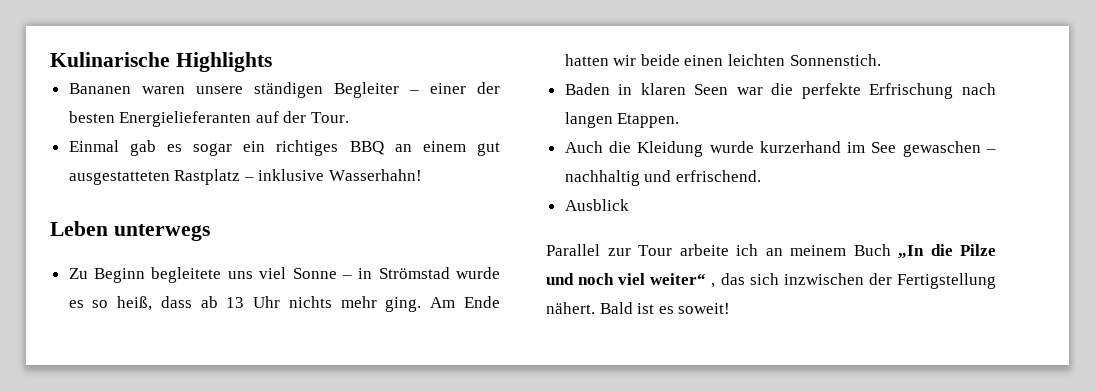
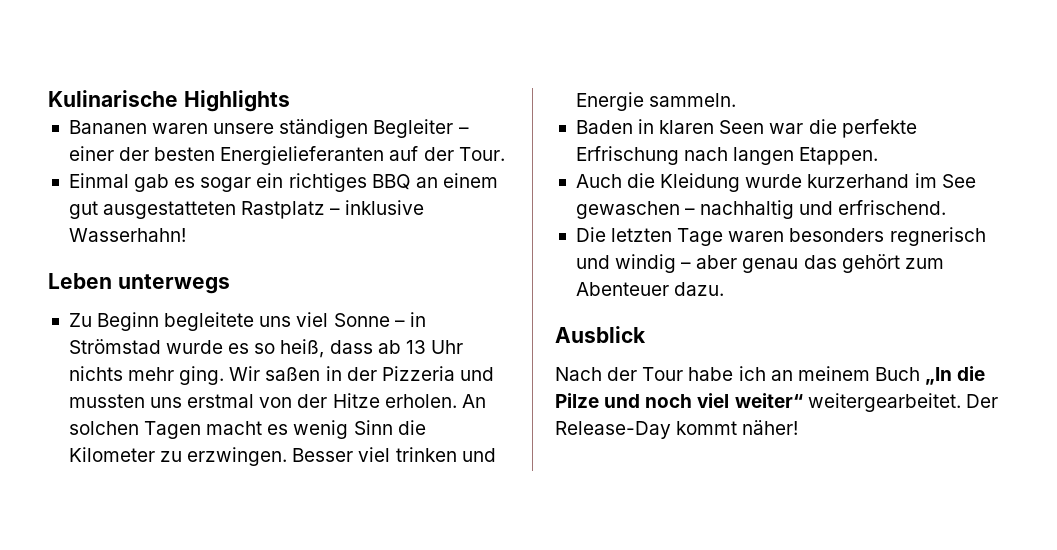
[430,296,500,308] [564,54,881,66] Am Ende hatten wir beide einen leichten Sonnenstich. -> [229,366,494,381] [68,393,486,408] [68,420,426,439] [68,447,496,466] [575,92,737,111] Wir saßen in der Pizzeria und mussten uns erstmal von der Hitze erholen. An solchen Tagen macht es wenig Sinn die Kilometer zu erzwingen. Besser viel trinken und Energie sammeln.
[564,199,629,211] [546,244,729,256] Ausblick // Parallel zur Tour arbeite -> [575,227,986,246] [575,254,944,273] [575,282,725,296] [555,326,646,343] [555,367,734,381] Die letzten Tage waren besonders regnerisch und windig – aber genau das gehört zum Abenteuer dazu. // Ausblick // Nach der Tour habe
[711,273,996,289] [546,302,731,314] , das sich inzwischen der Fertigstellung nähert. Bald ist es soweit! -> [807,393,998,412] [555,420,799,439] weitergearbeitet. Der Release-Day kommt näher!

